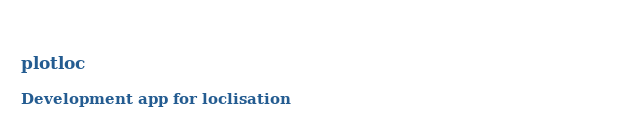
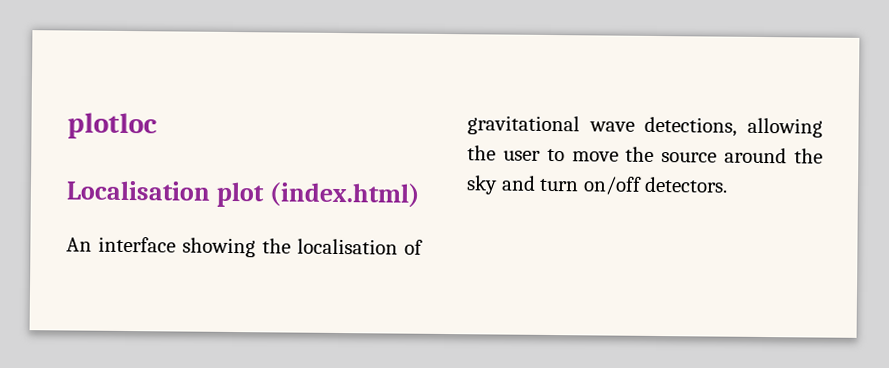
[21,93,291,107] Development app for loclisation -> [66,180,421,208] [66,236,423,258] [467,115,823,138] [467,145,823,164] [466,175,729,195] Localisation plot (index.html) // An interface showing the localisation of gravitational wave detections, allowing the user to move the source around the sky and turn on/off detectors.

